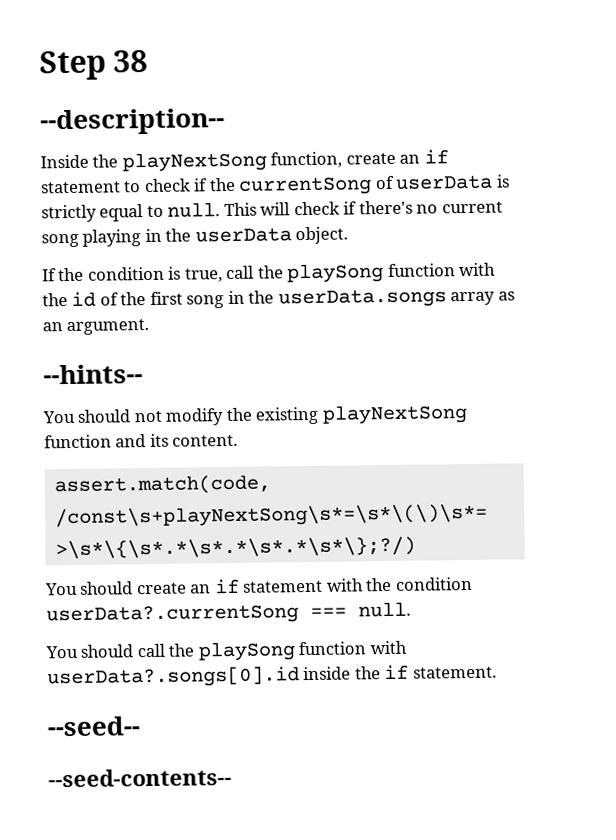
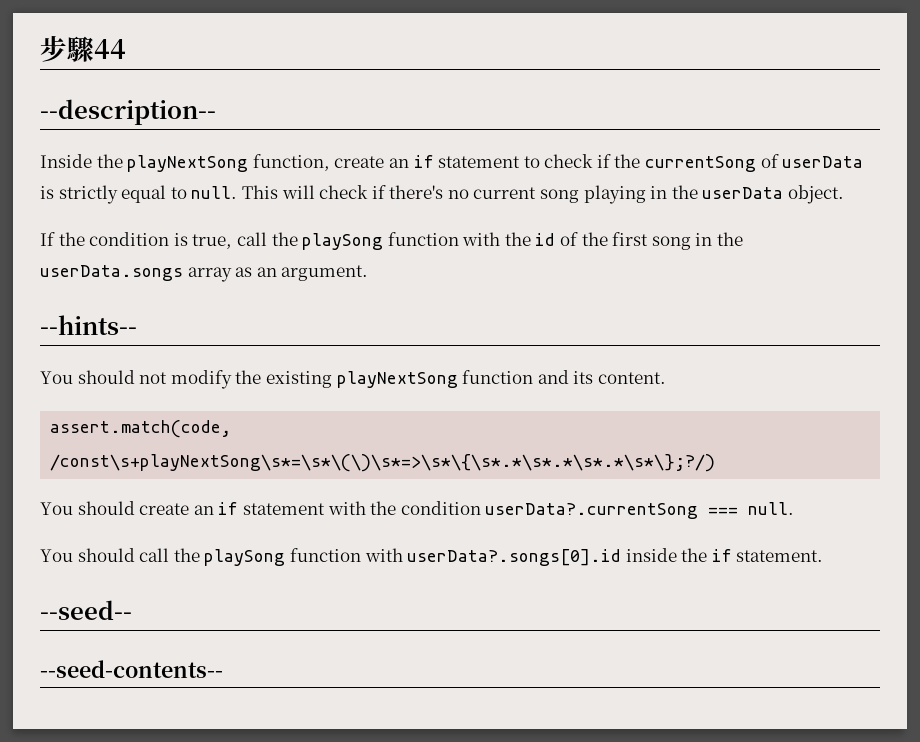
[39,49,149,81] Step 38 -> [40,35,126,62] 步驟44

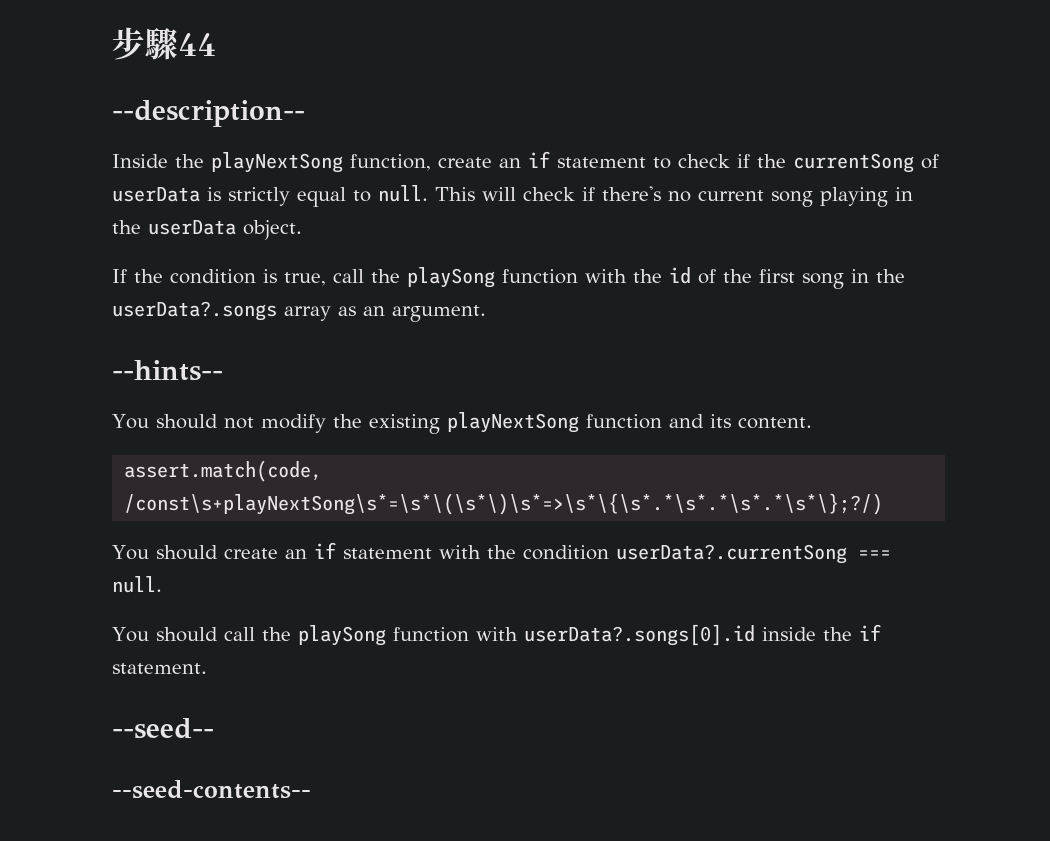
[40,265,183,281] userData.songs -> [112,301,277,321] userData?.songs
[50,454,716,472] /const\s+playNextSong\s*=\s*\(\)\s*=>\s*\{\s*.*\s*.*\s*.*\s*\};?/) -> [124,493,884,515] /const\s+playNextSong\s*=\s*\(\s*\)\s*=>\s*\{\s*.*\s*.*\s*.*\s*\};?/)

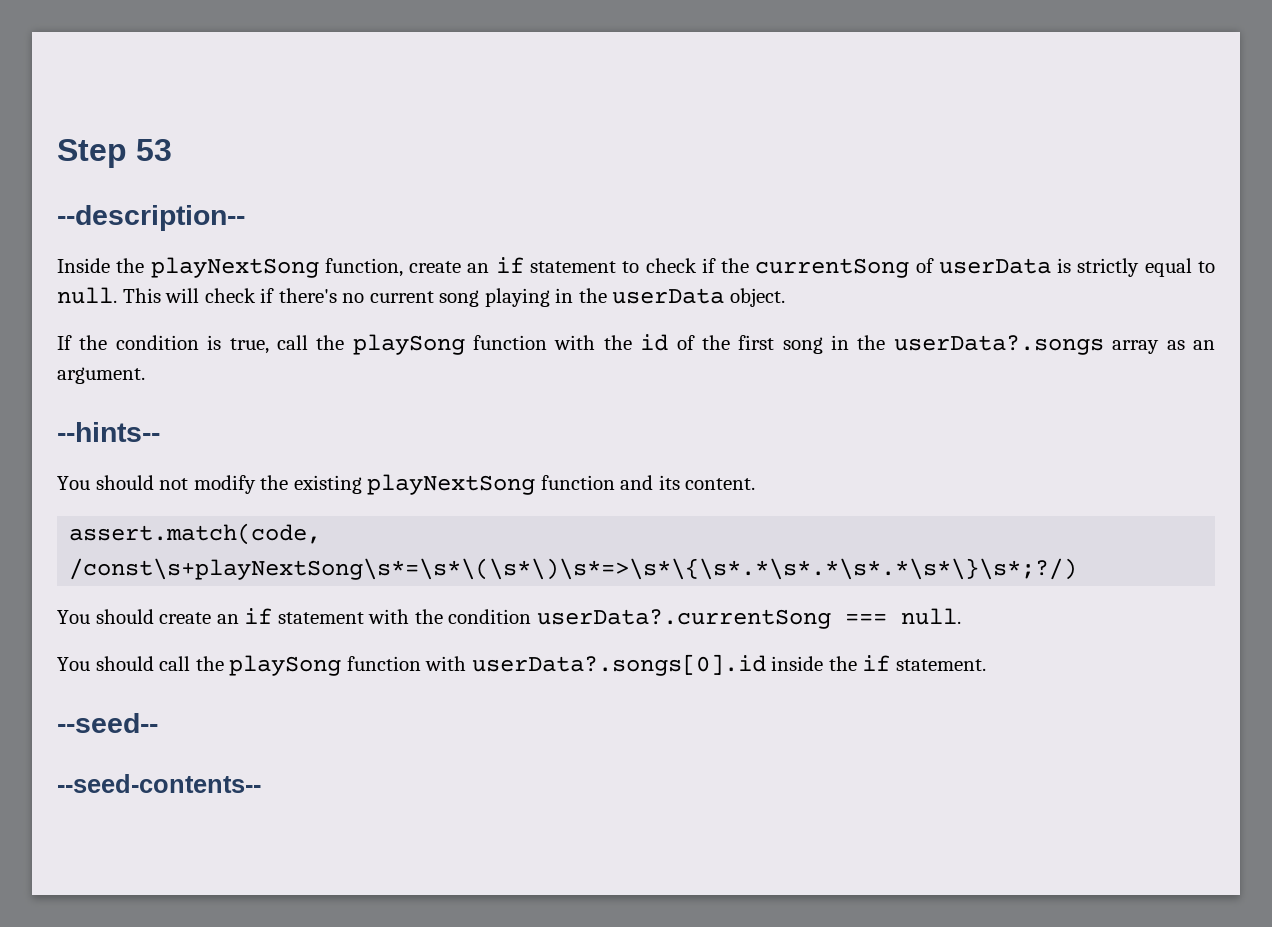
[112,27,216,60] 步驟44 -> [57,139,172,168] Step 53
[124,493,884,515] /const\s+playNextSong\s*=\s*\(\s*\)\s*=>\s*\{\s*.*\s*.*\s*.*\s*\};?/) -> [69,558,1078,580] /const\s+playNextSong\s*=\s*\(\s*\)\s*=>\s*\{\s*.*\s*.*\s*.*\s*\}\s*;?/)

